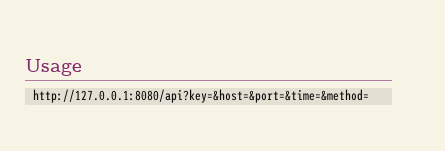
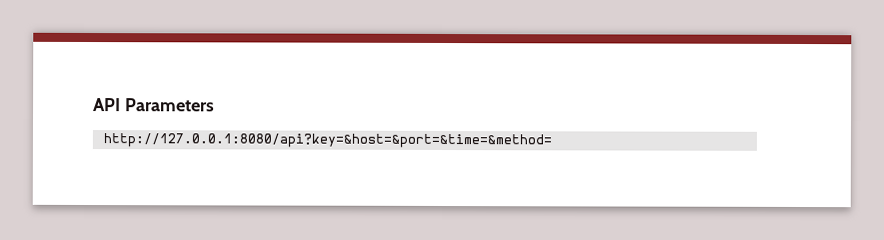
[25,59,82,76] Usage -> [93,98,215,112] API Parameters

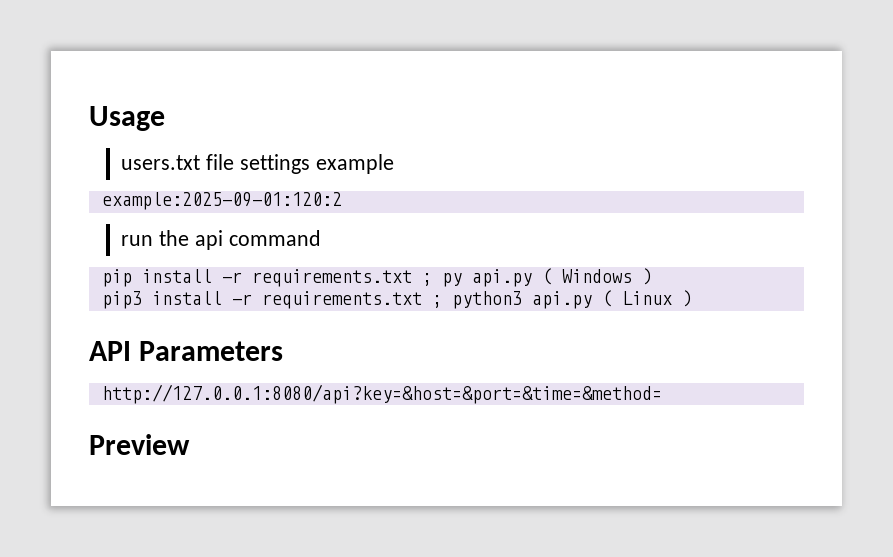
(93, 105) none -> [89,106,165,131] [121,154,394,174] [101,192,342,210] [121,230,321,250] [101,268,652,287] [101,290,692,309] Usage // users.txt file settings example // example:2025-09-01:120:2 // run the api command // pip install -r requirements.txt ; py api.py ( Windows ) // pip3 install -r requirements.txt ; python3 api.py ( Linux ) //
(552, 141) none -> [89,434,190,455] // Preview

